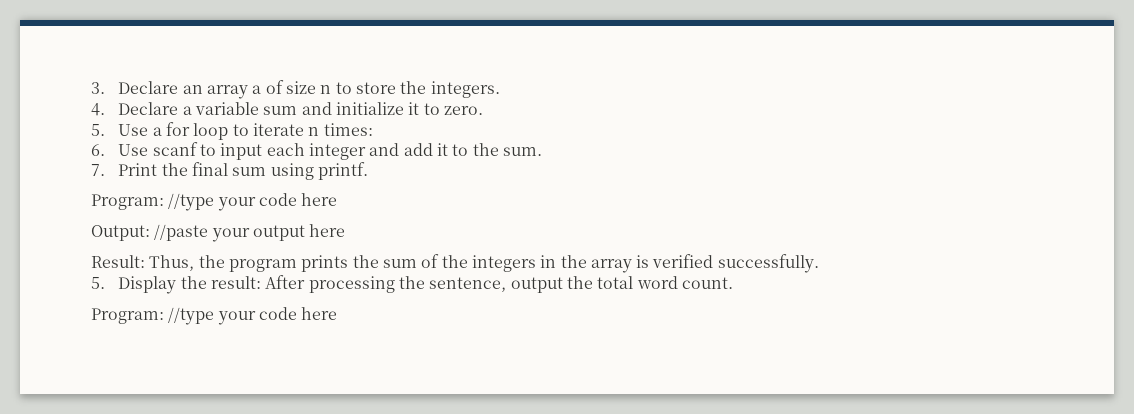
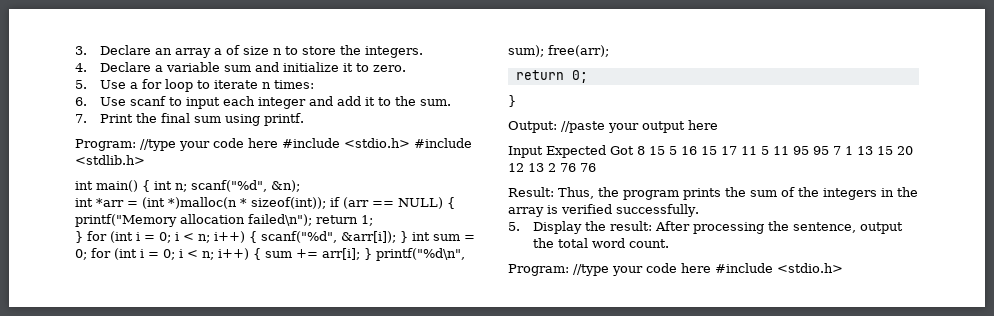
(338, 199) none -> [282,138,472,148] [75,155,145,165] [75,180,300,192] [75,197,455,209] [75,214,373,227] [75,231,475,243] [75,248,465,261] [508,45,609,57] [515,70,588,83] [508,95,516,107] #include <stdio.h> #include <stdlib.h> // int main() { int n; scanf("%d", &n); // int *arr = (int *)malloc(n * sizeof(int)); if (arr == NULL) { printf("Memory allocation failed\n"); return 1; // } for (int i = 0; i < n; i++) { scanf("%d", &arr[i]); } int sum = 0; for (int i = 0; i < n; i++) { sum += arr[i]; } printf("%d\n", sum); free(arr); // return 0; // }
(346, 230) none -> [508,145,913,158] [508,163,596,172] // Input Expected Got 8 15 5 16 15 17 11 5 11 95 95 7 1 13 15 20 12 13 2 76 76
(338, 313) none -> [715,263,843,273] #include <stdio.h>

